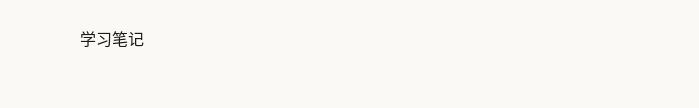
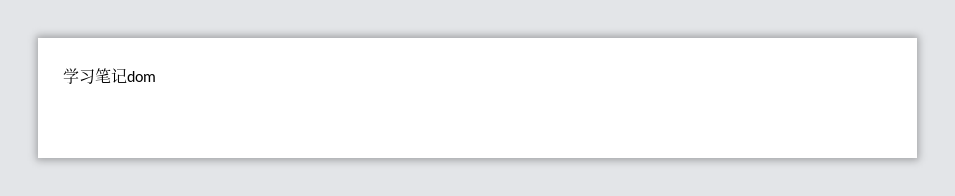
(144, 39) none -> [127,71,156,82] dom

